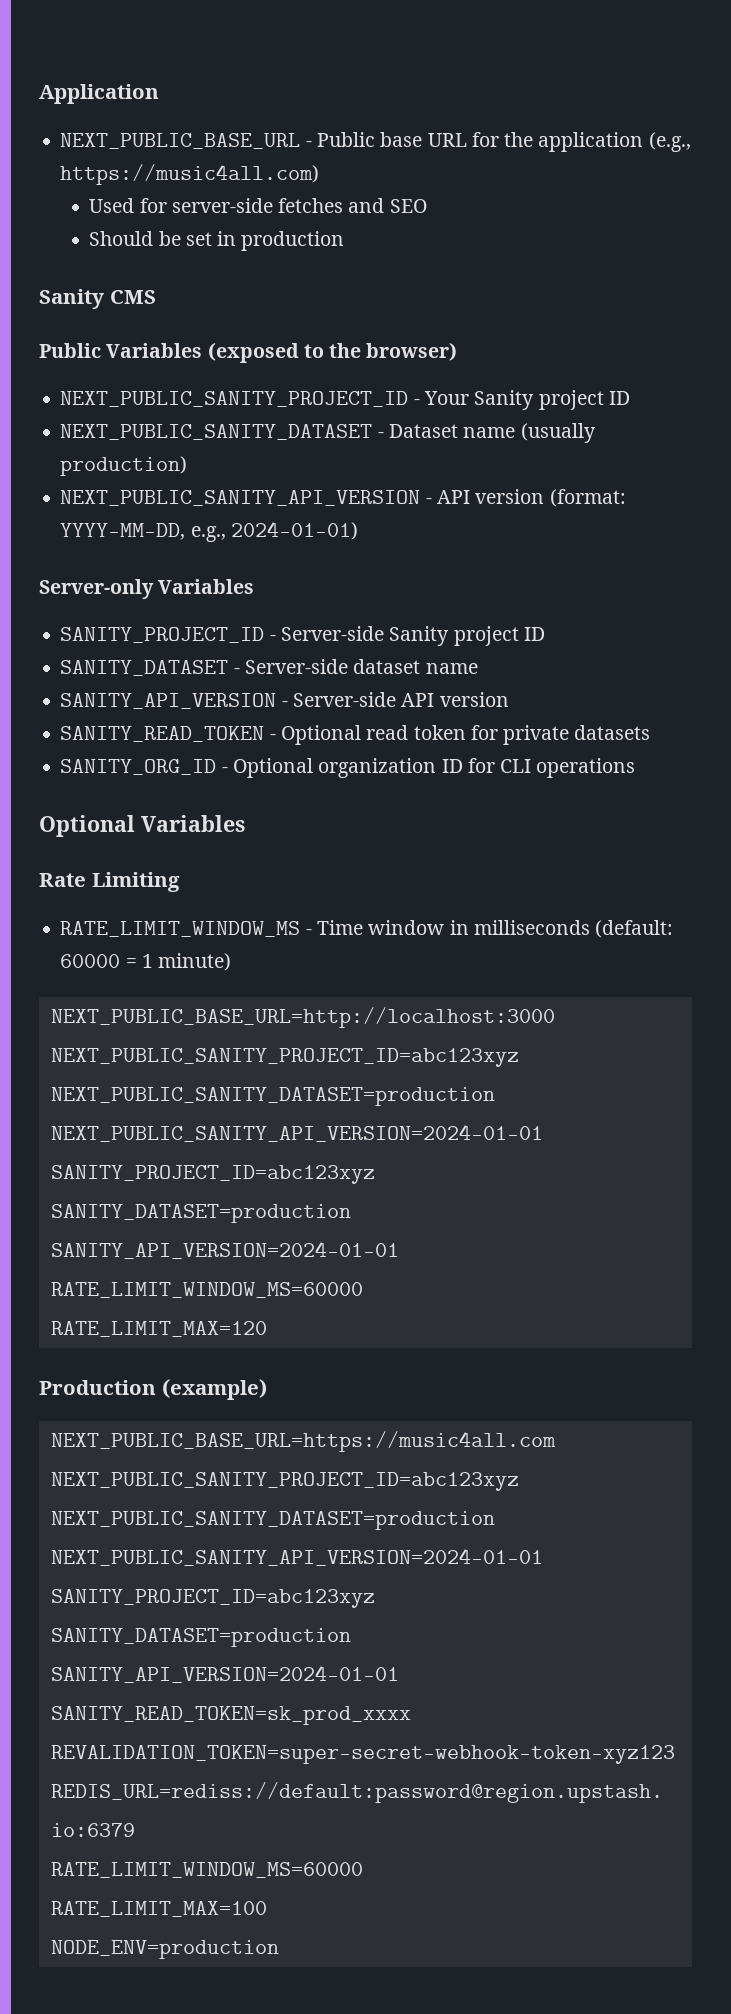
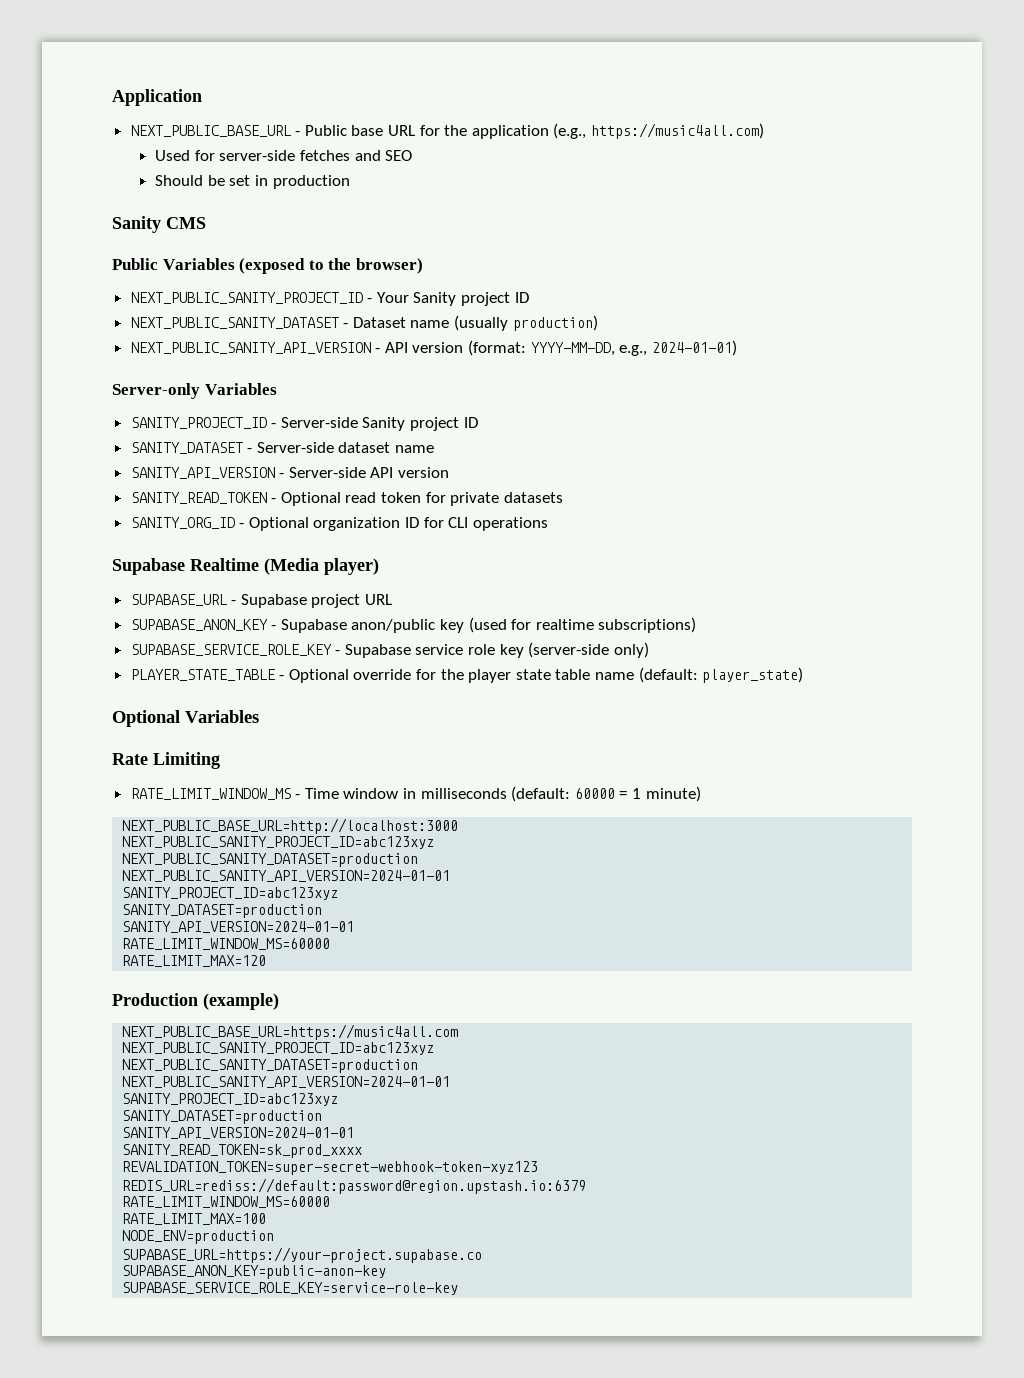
(636, 768) none -> [112,558,379,575] [130,594,393,608] [130,617,697,633] [130,642,649,658] [130,667,804,683] // Supabase Realtime (Media player) // SUPABASE_URL - Supabase project URL // SUPABASE_ANON_KEY - Supabase anon/public key (used for realtime subscriptions) // SUPABASE_SERVICE_ROLE_KEY - Supabase service role key (server-side only) // PLAYER_STATE_TABLE - Optional override for the player state table name (default: player_state)
(279, 1949) none -> [122,1247,483,1263] [122,1265,387,1279] [122,1282,459,1295] // SUPABASE_URL=https://your-project.supabase.co // SUPABASE_ANON_KEY=public-anon-key // SUPABASE_SERVICE_ROLE_KEY=service-role-key

